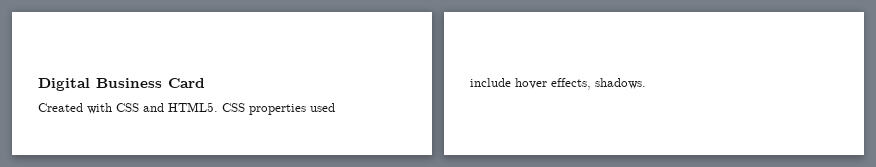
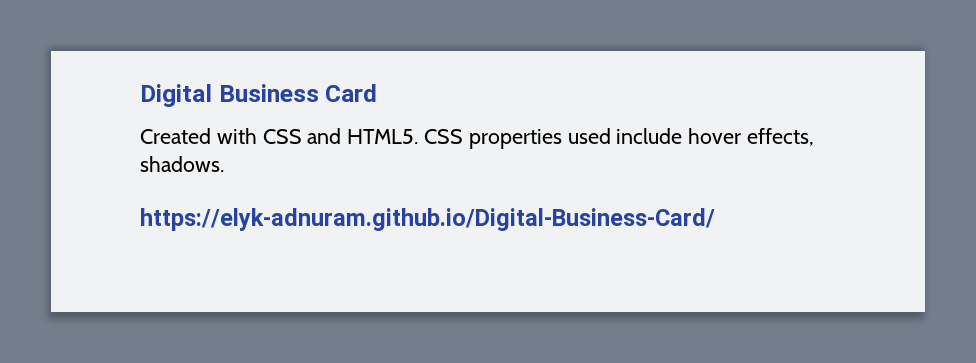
(646, 83) none -> [140,208,715,231] // https://elyk-adnuram.github.io/Digital-Business-Card/

